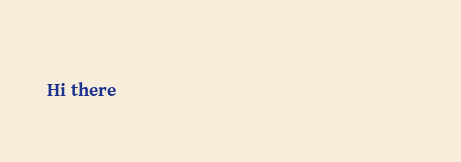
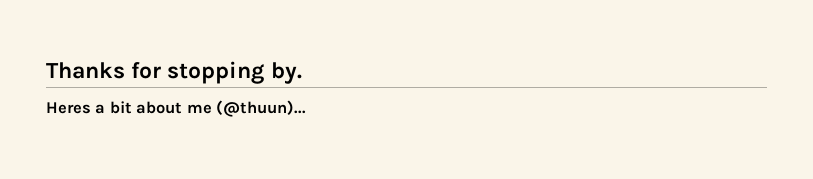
[47,82,116,96] Hi there -> [46,61,302,84] [46,100,307,117] Thanks for stopping by. // Heres a bit about me (@thuun)...

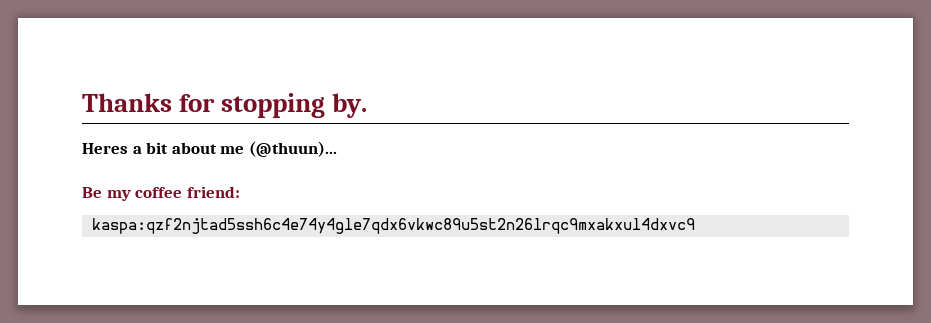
(307, 108) none -> [82,186,240,201] [92,218,696,234] // Be my coffee friend: // kaspa:qzf2njtad5ssh6c4e74y4gle7qdx6vkwc89u5st2n26lrqc9mxakxul4dxvc9

